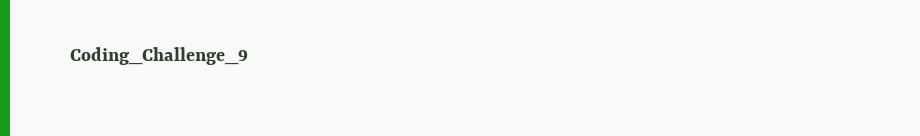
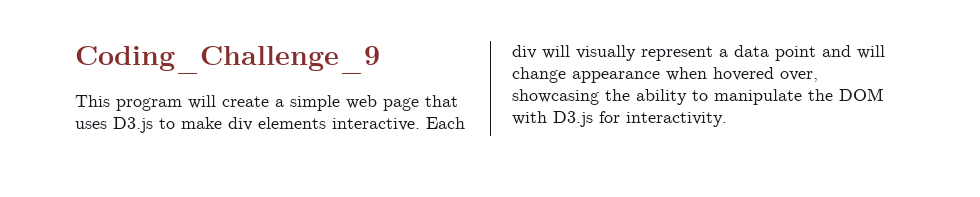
(248, 56) none -> [75,95,458,111] [75,117,465,133] [512,45,885,61] [512,67,818,83] [512,88,883,105] [512,111,727,127] // This program will create a simple web page that uses D3.js to make div elements interactive. Each div will visually represent a data point and will change appearance when hovered over, showcasing the ability to manipulate the DOM with D3.js for interactivity.

